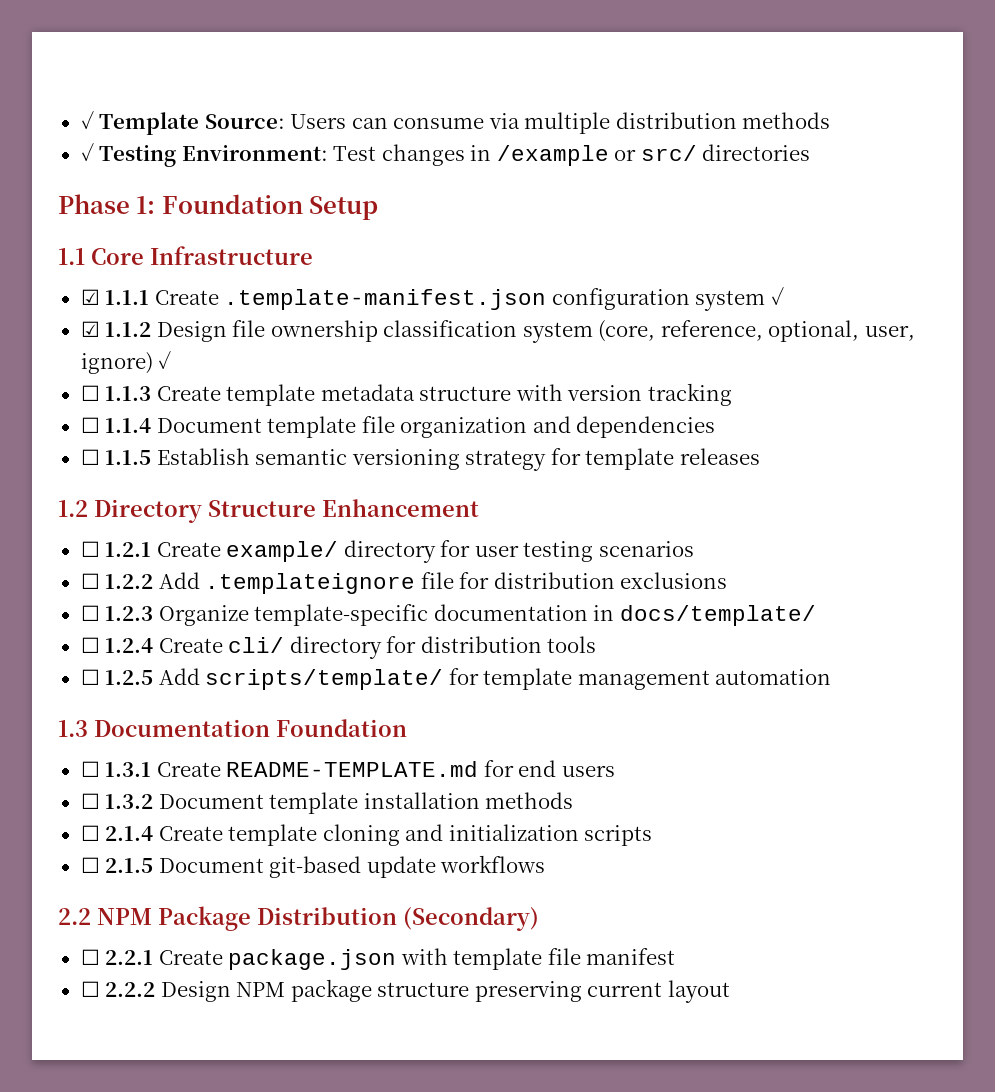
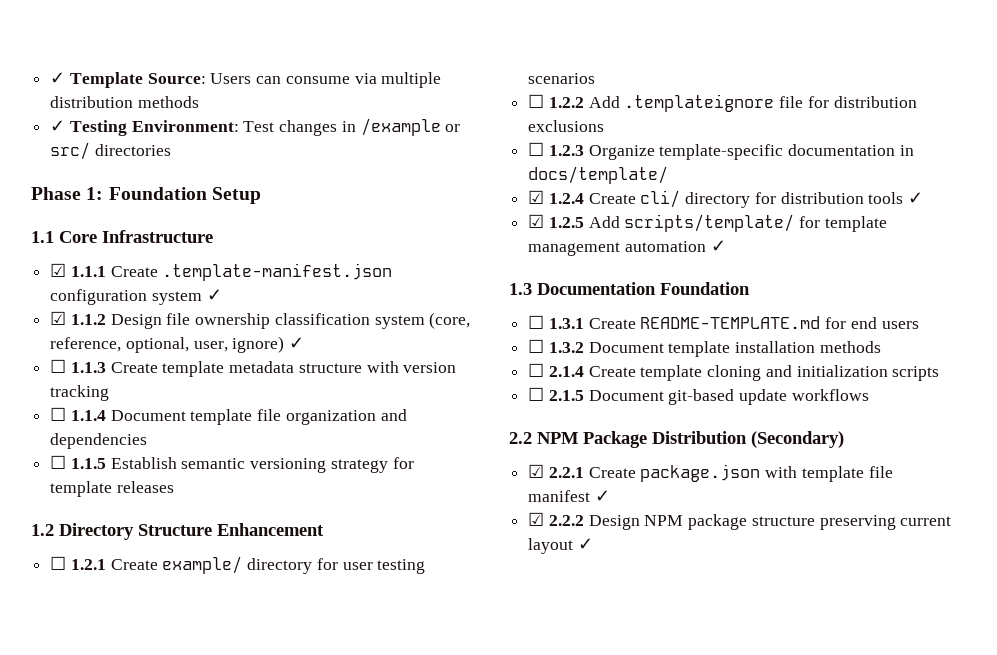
[80,637,100,653] ☐ -> [528,190,545,204] ☑
[80,669,100,685] // ☐ -> [908,192,924,204] [528,214,545,228] ✓ // ☑
(832, 677) none -> [710,240,726,252] ✓
[80,949,100,965] ☐ -> [528,464,545,478] ☑
[80,981,100,997] // ☐ -> [594,490,610,502] [528,512,545,526] ✓ // ☑
(730, 991) none -> [577,538,593,550] ✓

